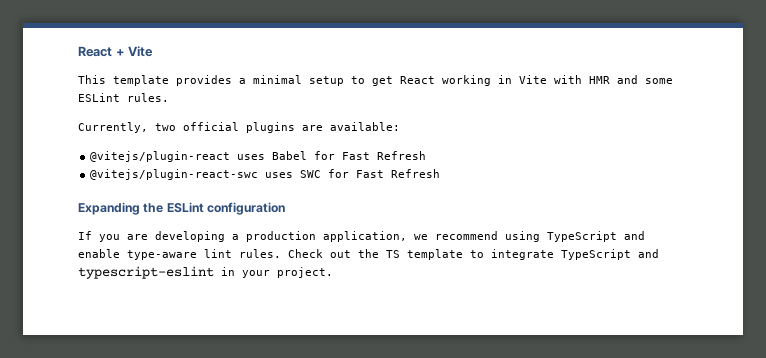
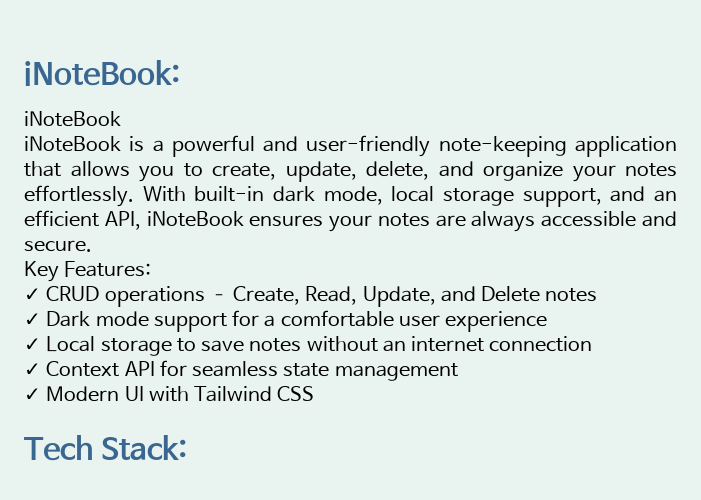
[78,46,154,57] [78,75,673,86] [78,93,169,102] [78,122,400,133] [90,151,427,162] [90,169,441,180] [78,202,286,215] [78,231,645,242] [78,249,659,260] [78,266,333,279] React + Vite // This template provides a minimal setup to get React working in Vite with HMR and some ESLint rules. // Currently, two official plugins are available: // @vitejs/plugin-react uses Babel for Fast Refresh // @vitejs/plugin-react-swc uses SWC for Fast Refresh // Expanding the ESLint configuration // If you are developing a production application, we recommend using TypeScript and enable type-aware lint rules. Check out the TS template to integrate TypeScript and typescript-eslint in your project. -> [24,60,180,86] [24,111,121,127] [24,135,677,157] [24,161,677,182] [24,185,678,207] [24,210,678,232] [24,240,92,252] [24,261,152,282] [24,286,598,307] [24,310,548,332] [24,336,593,356] [24,360,458,381] [24,386,315,402] [24,435,188,461] iNoteBook: // iNoteBook // iNoteBook is a powerful and user-friendly note-keeping application that allows you to create, update, delete, and organize your notes effortlessly. With built-in dark mode, local storage support, and an efficient API, iNoteBook ensures your notes are always accessible and secure. // Key Features: // ✓ CRUD operations – Create, Read, Update, and Delete notes // ✓ Dark mode support for a comfortable user experience // ✓ Local storage to save notes without an internet connection // ✓ Context API for seamless state management // ✓ Modern UI with Tailwind CSS // Tech Stack:

